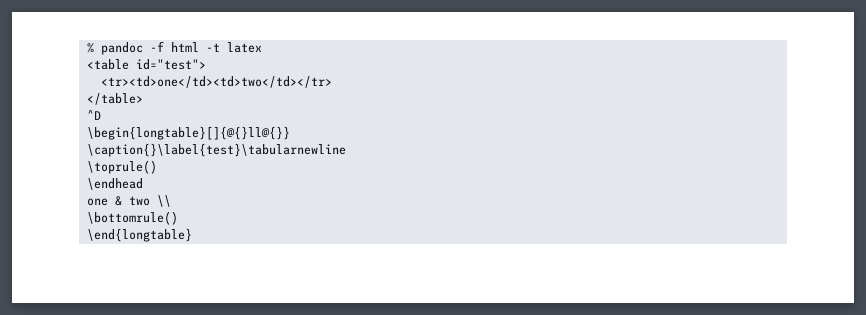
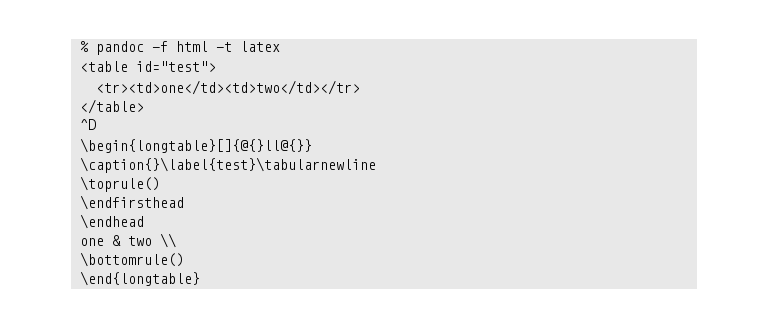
(157, 167) none -> [79,195,184,210] // \endfirsthead

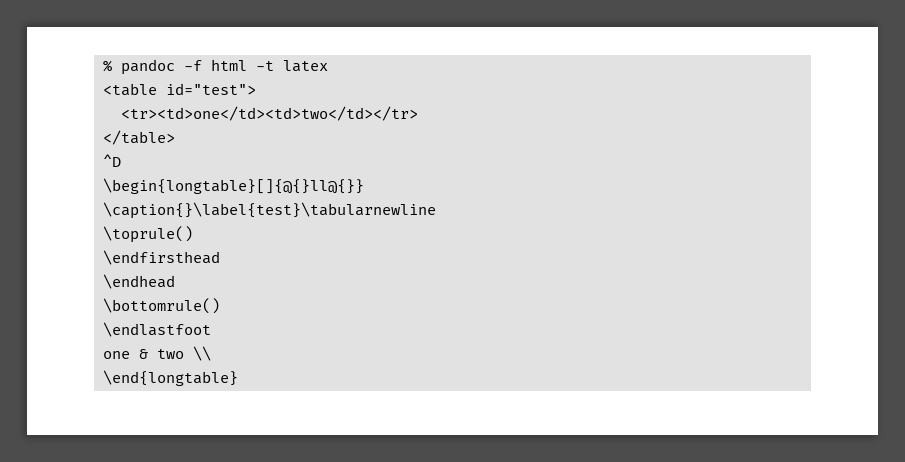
(144, 221) none -> [103,298,220,314] [103,322,211,337] // \bottomrule() // \endlastfoot
[79,252,184,267] // \bottomrule() -> (211, 353) none

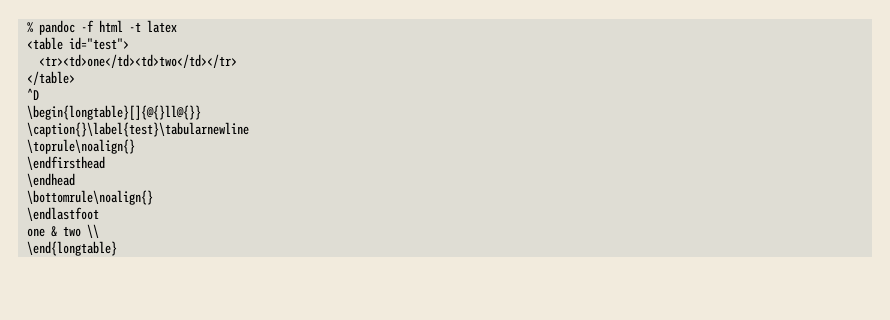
[103,226,193,243] \toprule() -> [26,139,135,154] \toprule\noalign{}
[103,298,220,314] \bottomrule() -> [26,190,153,205] \bottomrule\noalign{}

